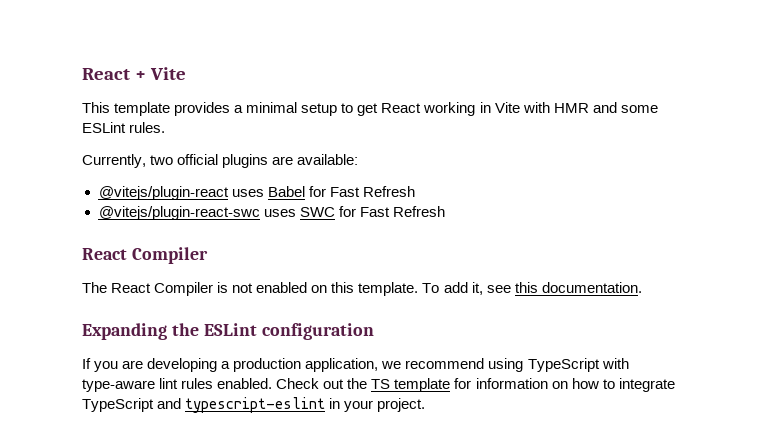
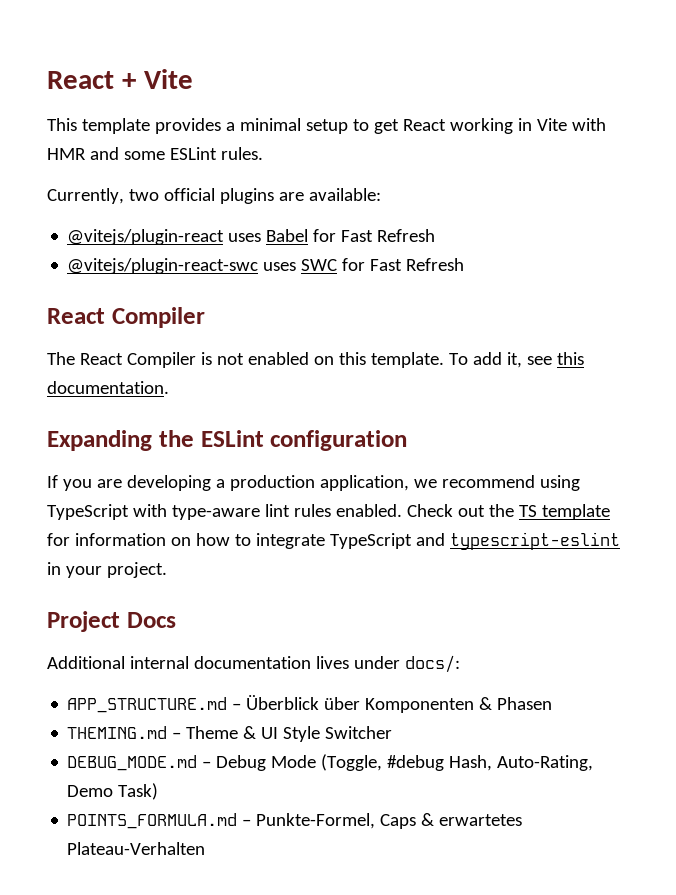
(426, 405) none -> [47,611,176,632] [47,655,460,673] [67,695,553,713] [67,726,393,742] [67,754,594,771] [67,783,159,800] [67,813,523,829] [67,842,206,855] // Project Docs // Additional internal documentation lives under docs/: // APP_STRUCTURE.md – Überblick über Komponenten & Phasen // THEMING.md – Theme & UI Style Switcher // DEBUG_MODE.md – Debug Mode (Toggle, #debug Hash, Auto-Rating, Demo Task) // POINTS_FORMULA.md – Punkte-Formel, Caps & erwartetes Plateau-Verhalten

